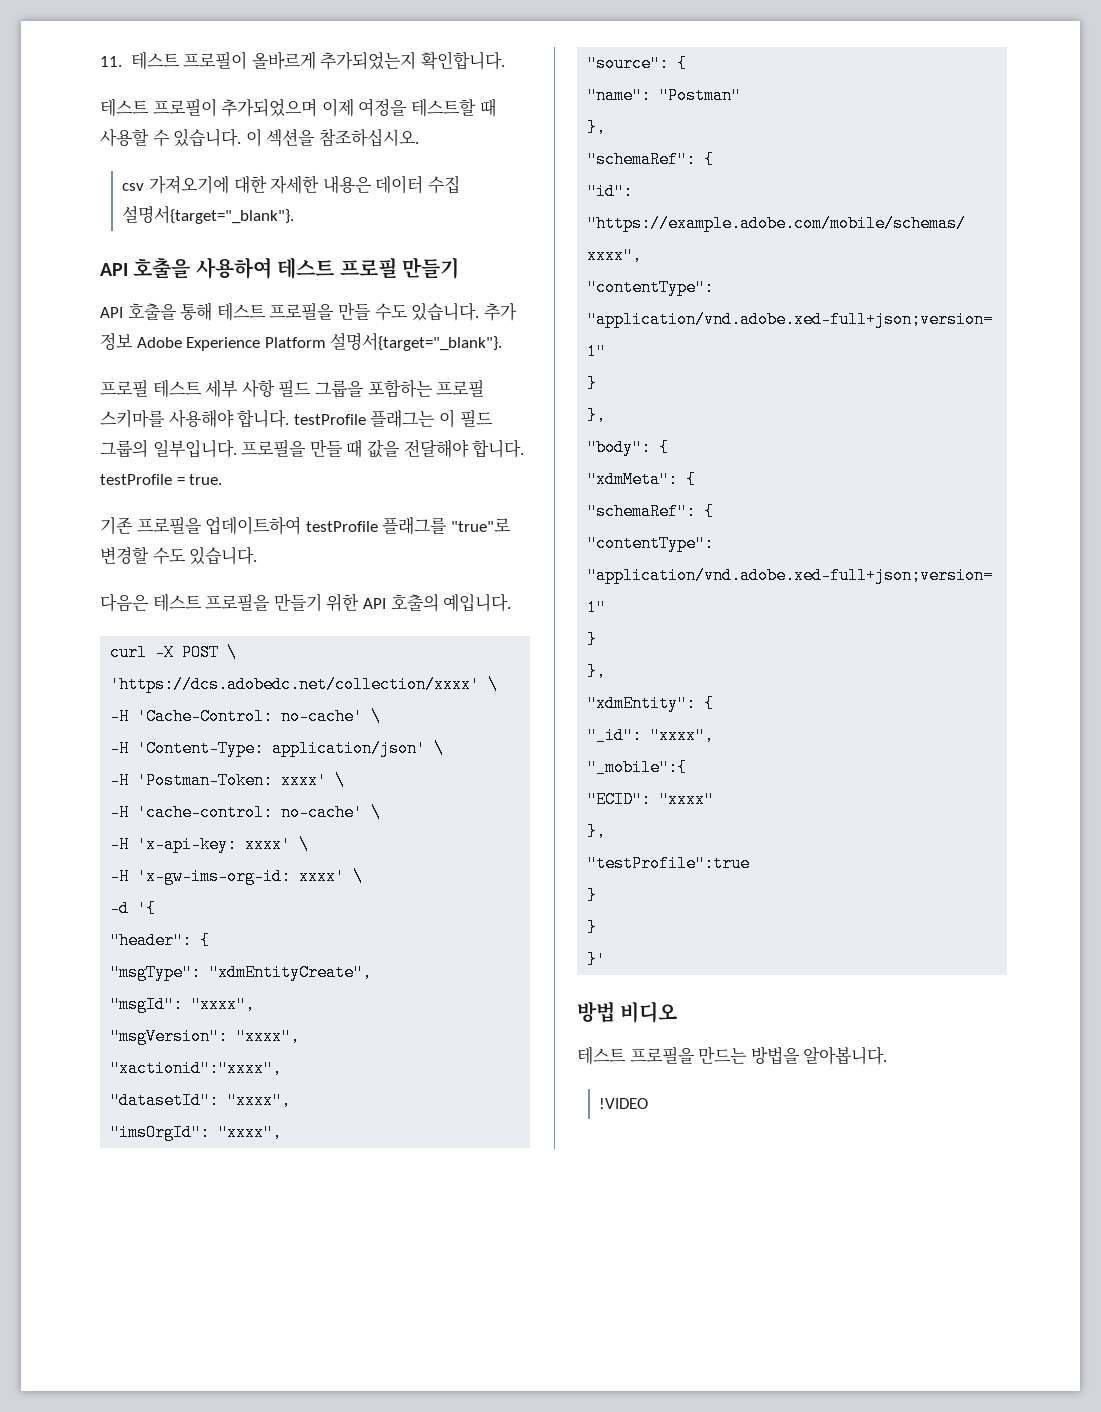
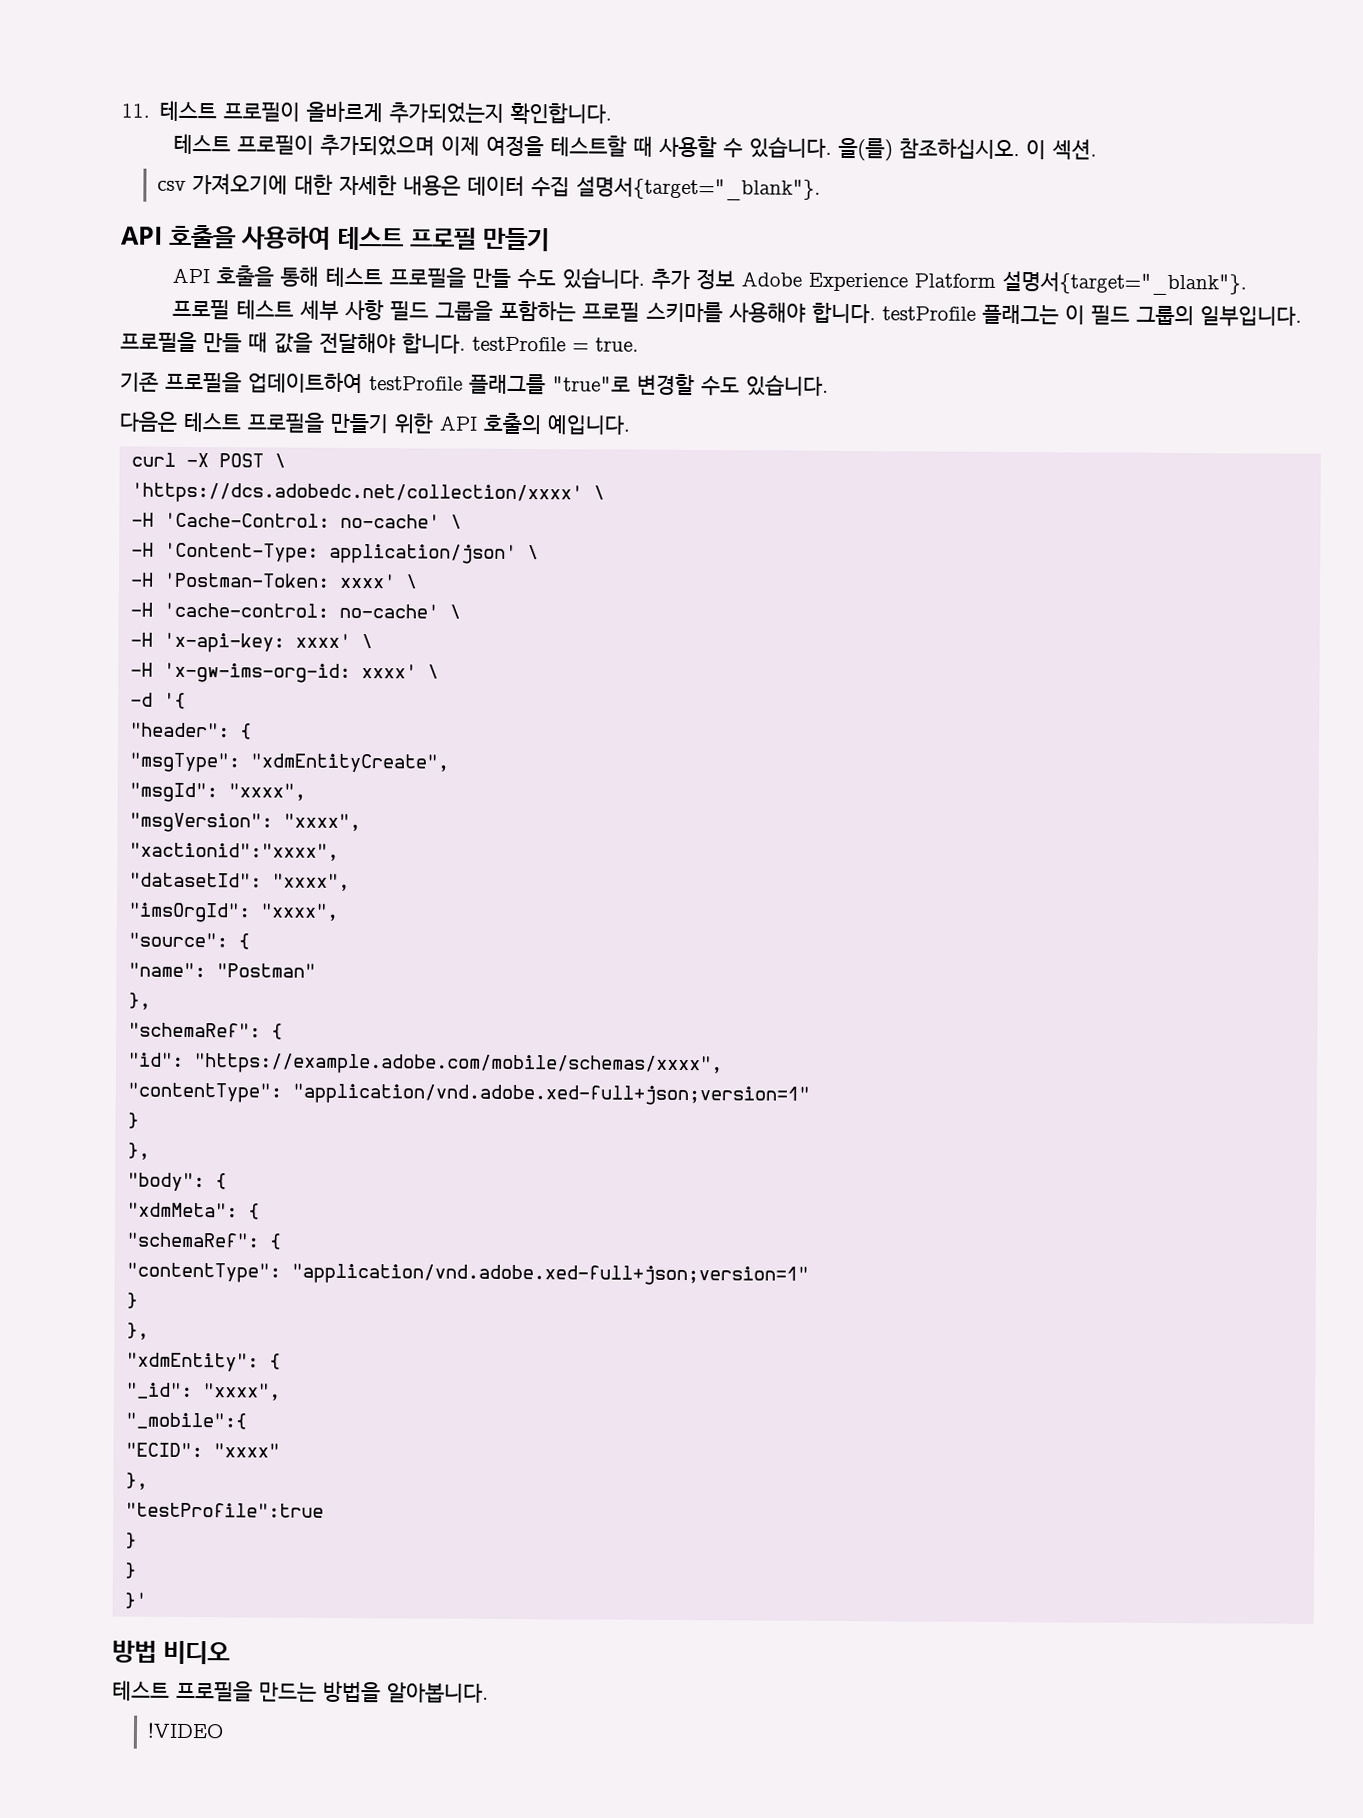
[245,128,419,147] 이 섹션을 참조하십시오. -> [838,137,1098,162] 을(를) 참조하십시오. 이 섹션.

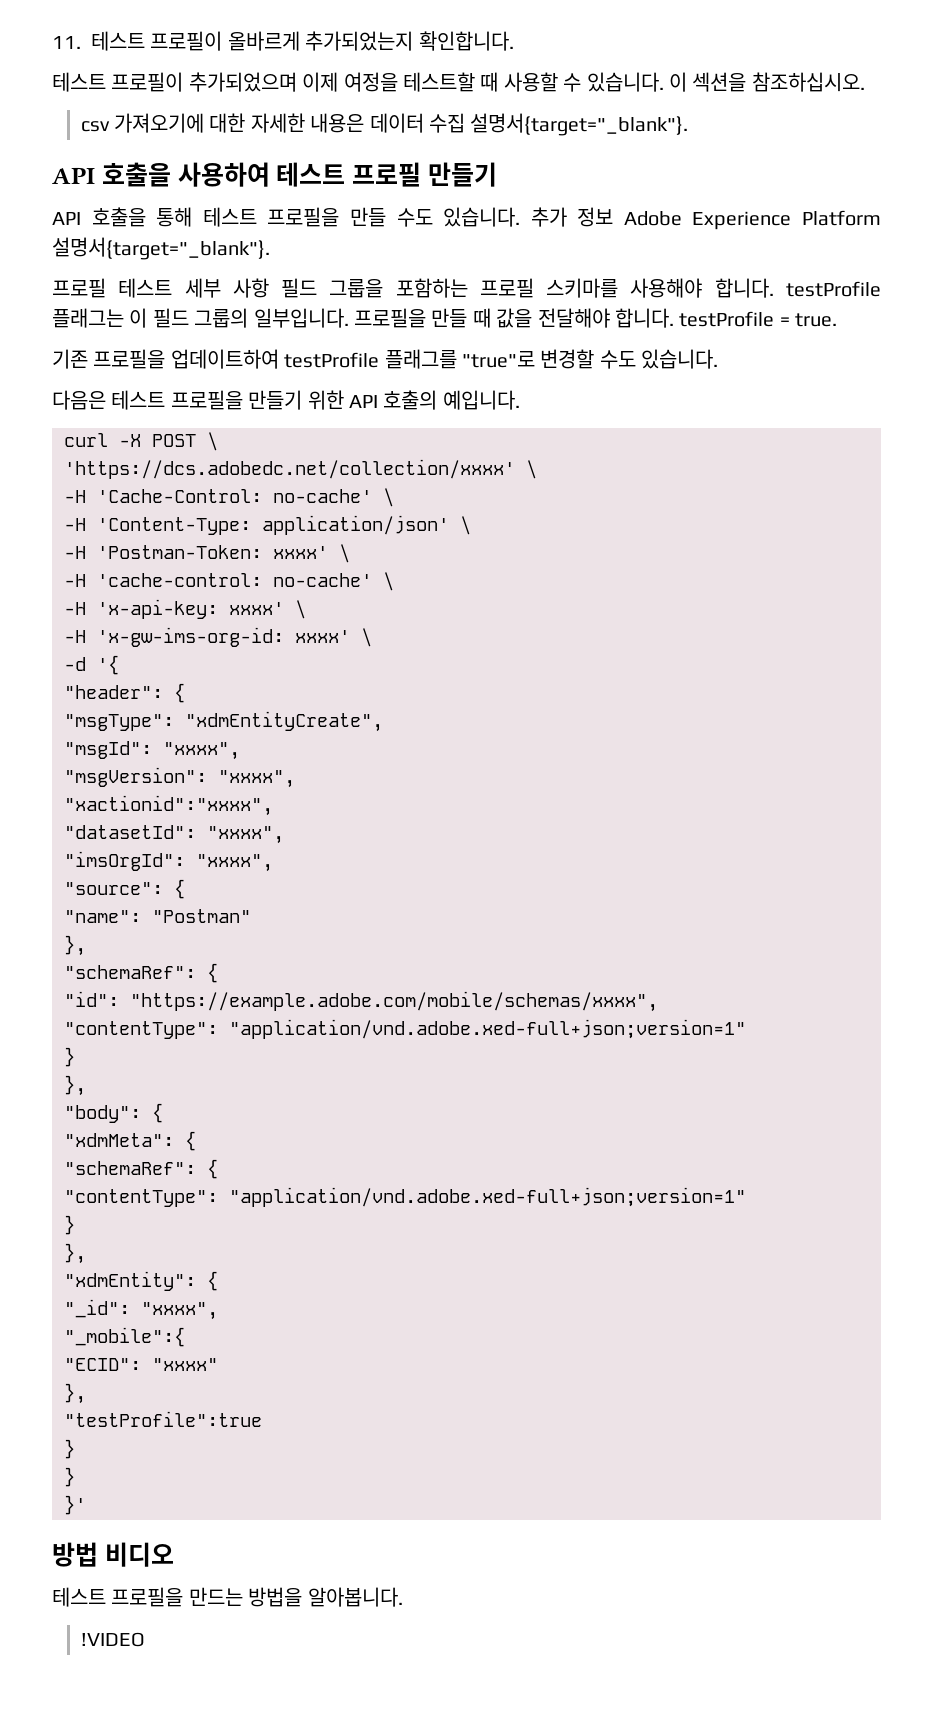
[838,137,894,162] 을(를) -> [668,72,747,92] 이 섹션을
[1026,139,1098,160] 이 섹션. -> (865, 82) none

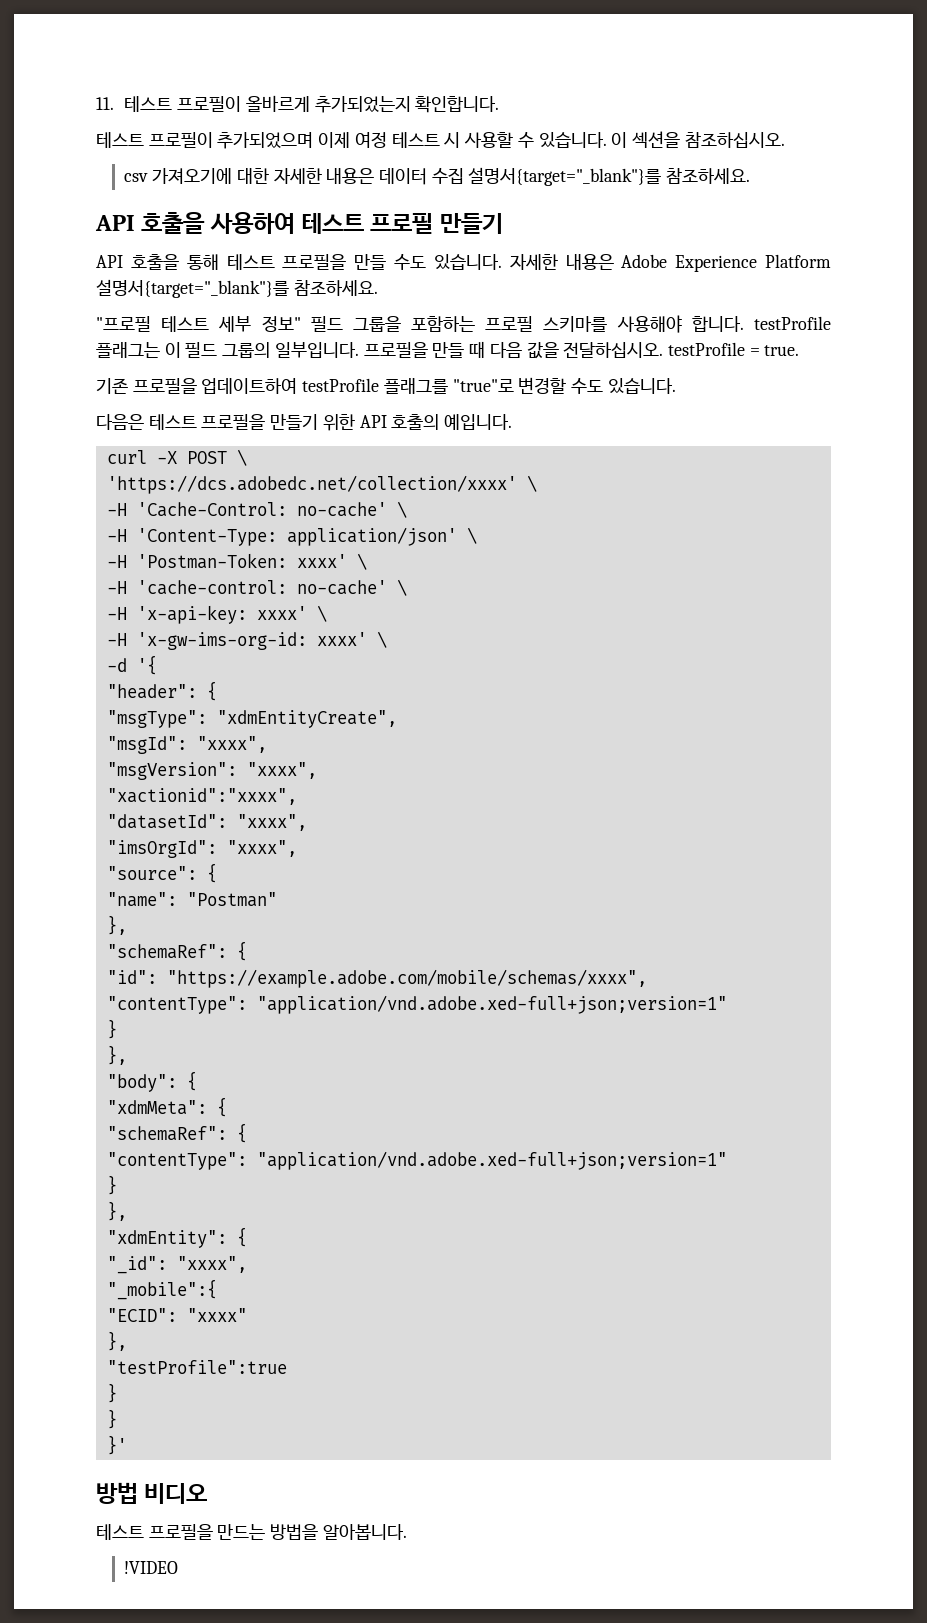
[343,72,499,92] 여정을 테스트할 때 -> [354,132,461,148] 여정 테스트 시
[470,113,689,136] 설명서{target="_blank"}. -> [468,167,751,186] 설명서{target="_blank"}를 참조하세요.
[530,207,614,227] 추가 정보 -> [509,254,614,270] 자세한 내용은
[52,237,270,260] [52,278,106,298] 설명서{target="_blank"}. // 프로필 -> [96,279,378,298] [96,316,151,332] 설명서{target="_blank"}를 참조하세요. // "프로필
[232,278,269,298] 사항 -> [261,316,301,332] 정보"
[496,308,674,328] 값을 전달해야 합니다. -> [489,342,664,359] 다음 값을 전달하십시오.

